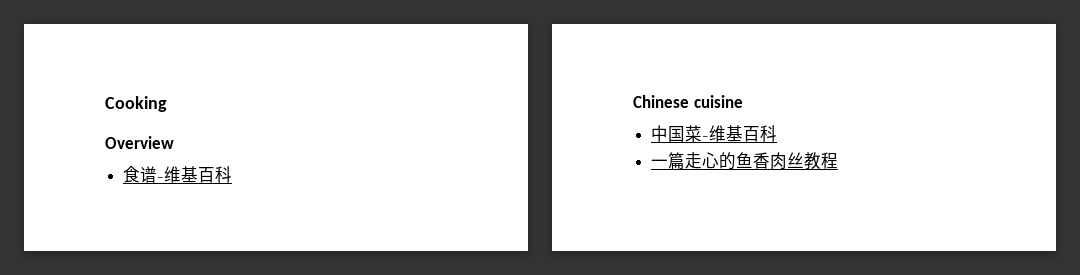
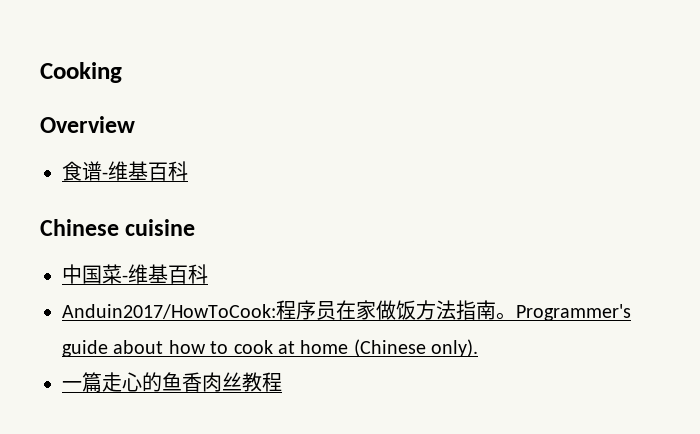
(778, 133) none -> [62,300,631,321] [62,339,479,357] // Anduin2017/HowToCook:程序员在家做饭方法指南。Programmer's guide about how to cook at home (Chinese only).

